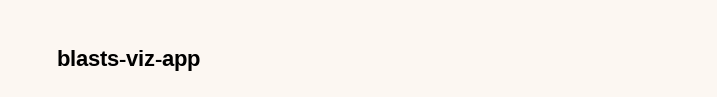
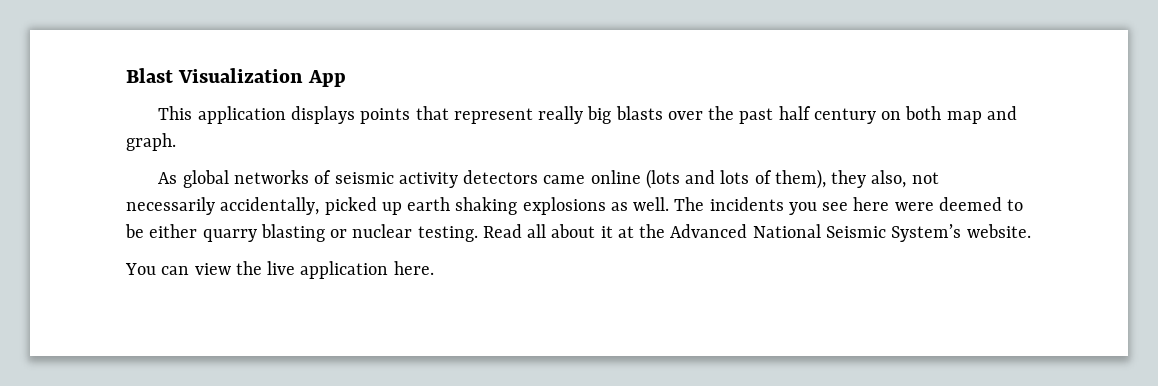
[57,50,200,71] blasts-viz-app -> [126,68,347,87] [158,106,1017,124] [126,133,176,151] [158,169,939,189] [126,197,1024,215] [125,224,1031,242] [125,261,434,279] Blast Visualization App // This application displays points that represent really big blasts over the past half century on both map and graph. // As global networks of seismic activity detectors came online (lots and lots of them), they also, not necessarily accidentally, picked up earth shaking explosions as well. The incidents you see here were deemed to be either quarry blasting or nuclear testing. Read all about it at the Advanced National Seismic System’s website. // You can view the live application here.

